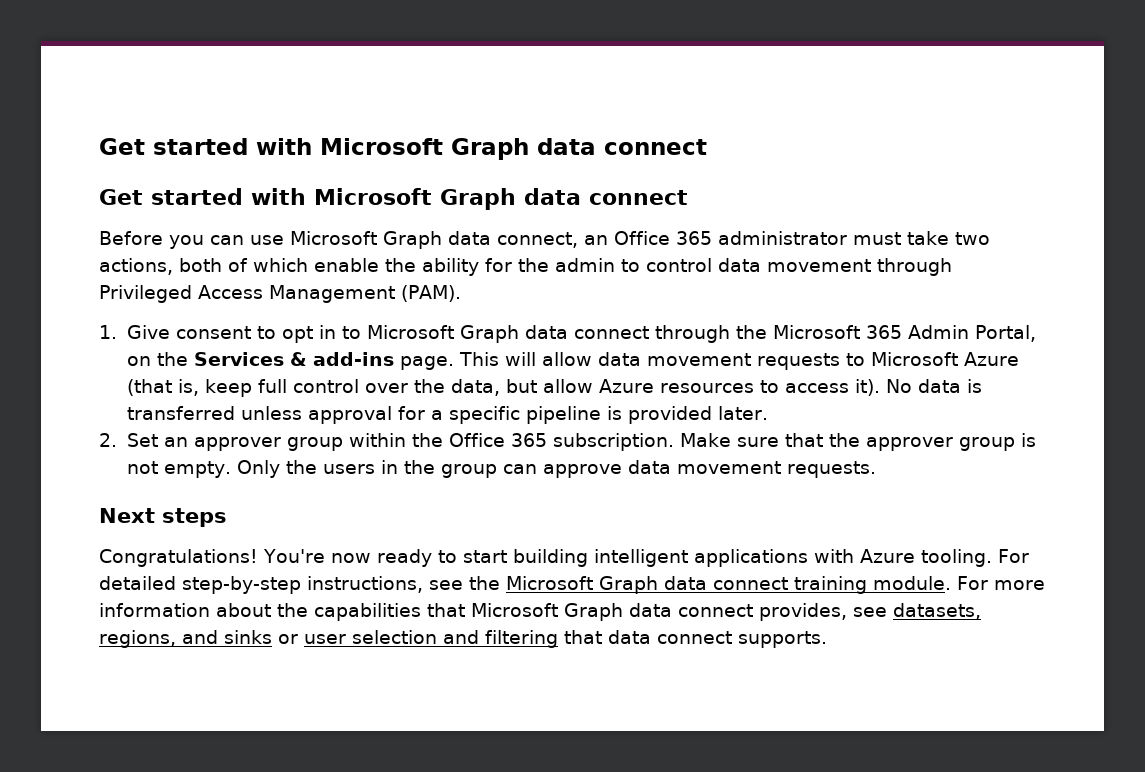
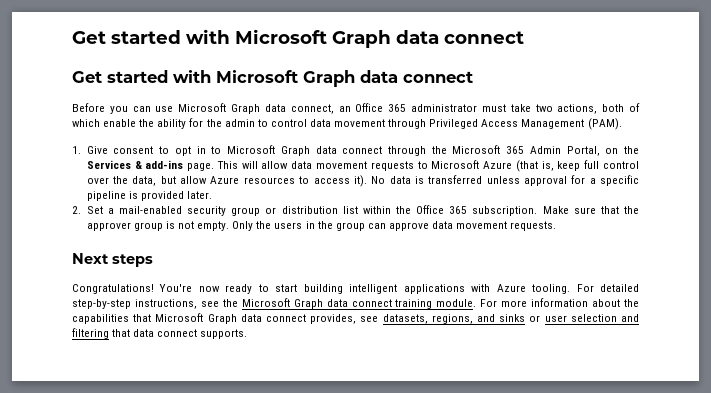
[163,437,343,451] an approver group -> [107,206,358,216] a mail-enabled security group or distribution list

